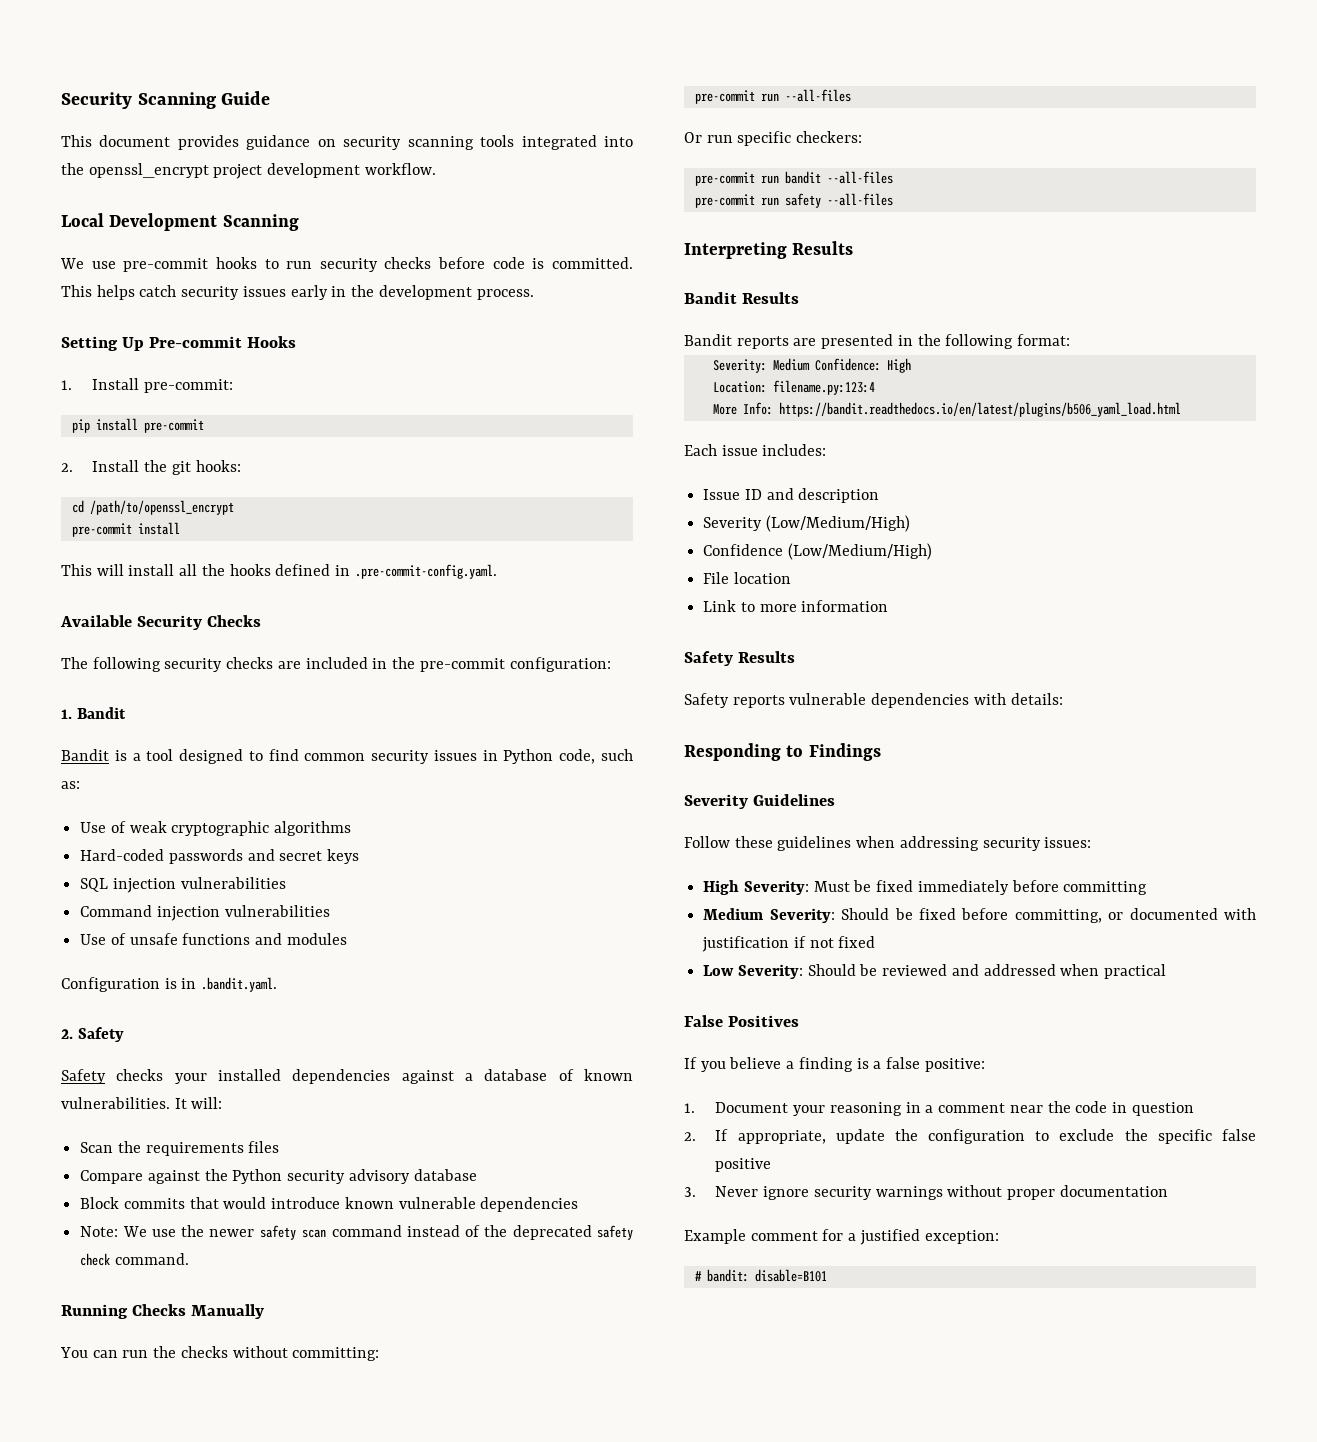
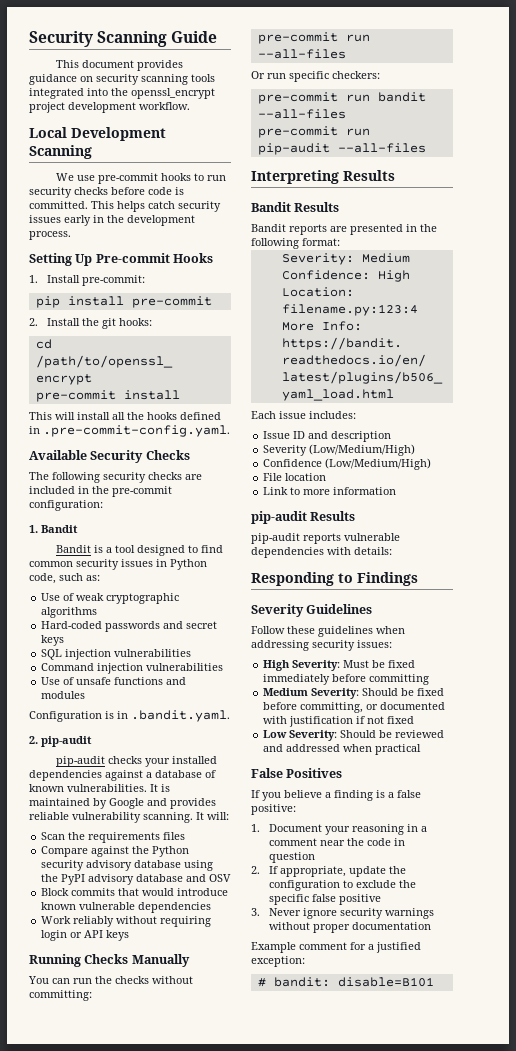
[77,1027,124,1042] [61,1069,106,1084] Safety // Safety -> [41,736,92,747] [55,756,105,767] pip-audit // pip-audit
(187, 1103) none -> [161,784,170,792] [29,798,216,809] [29,812,204,823] is maintained by Google and provides reliable vulnerability scanning. It
(477, 1175) none -> [184,860,214,871] [41,874,232,885] using the PyPI advisory database and OSV
[80,1225,633,1240] [80,1253,189,1266] Note: We use the newer safety scan command instead of the deprecated safety check command. -> [41,916,212,927] [41,930,130,941] Work reliably without requiring login or API keys
[784,193,821,208] safety -> [257,143,330,155] pip-audit
[684,651,795,666] [684,693,729,708] Safety Results // Safety -> [251,511,356,524] [251,533,300,544] pip-audit Results // pip-audit

